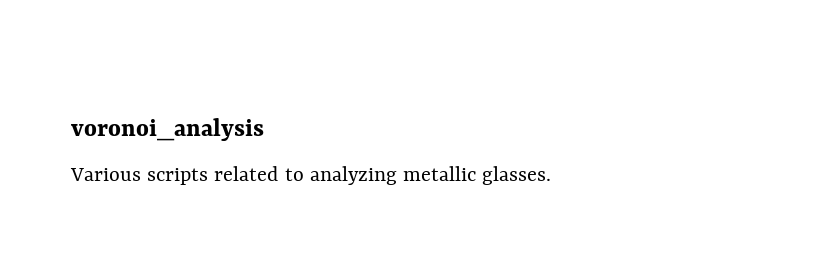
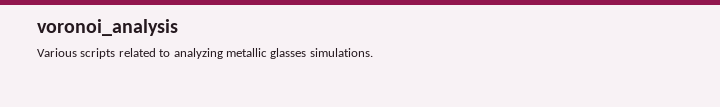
[482,166,552,185] glasses. -> [270,48,373,59] glasses simulations.

